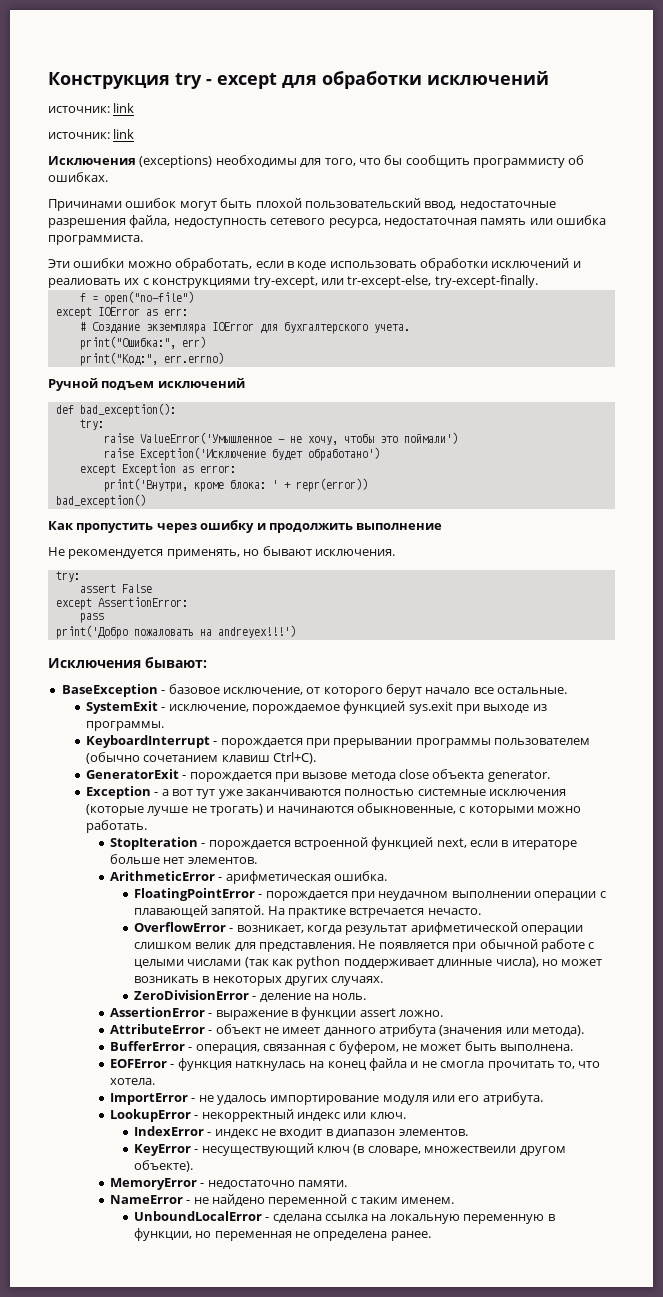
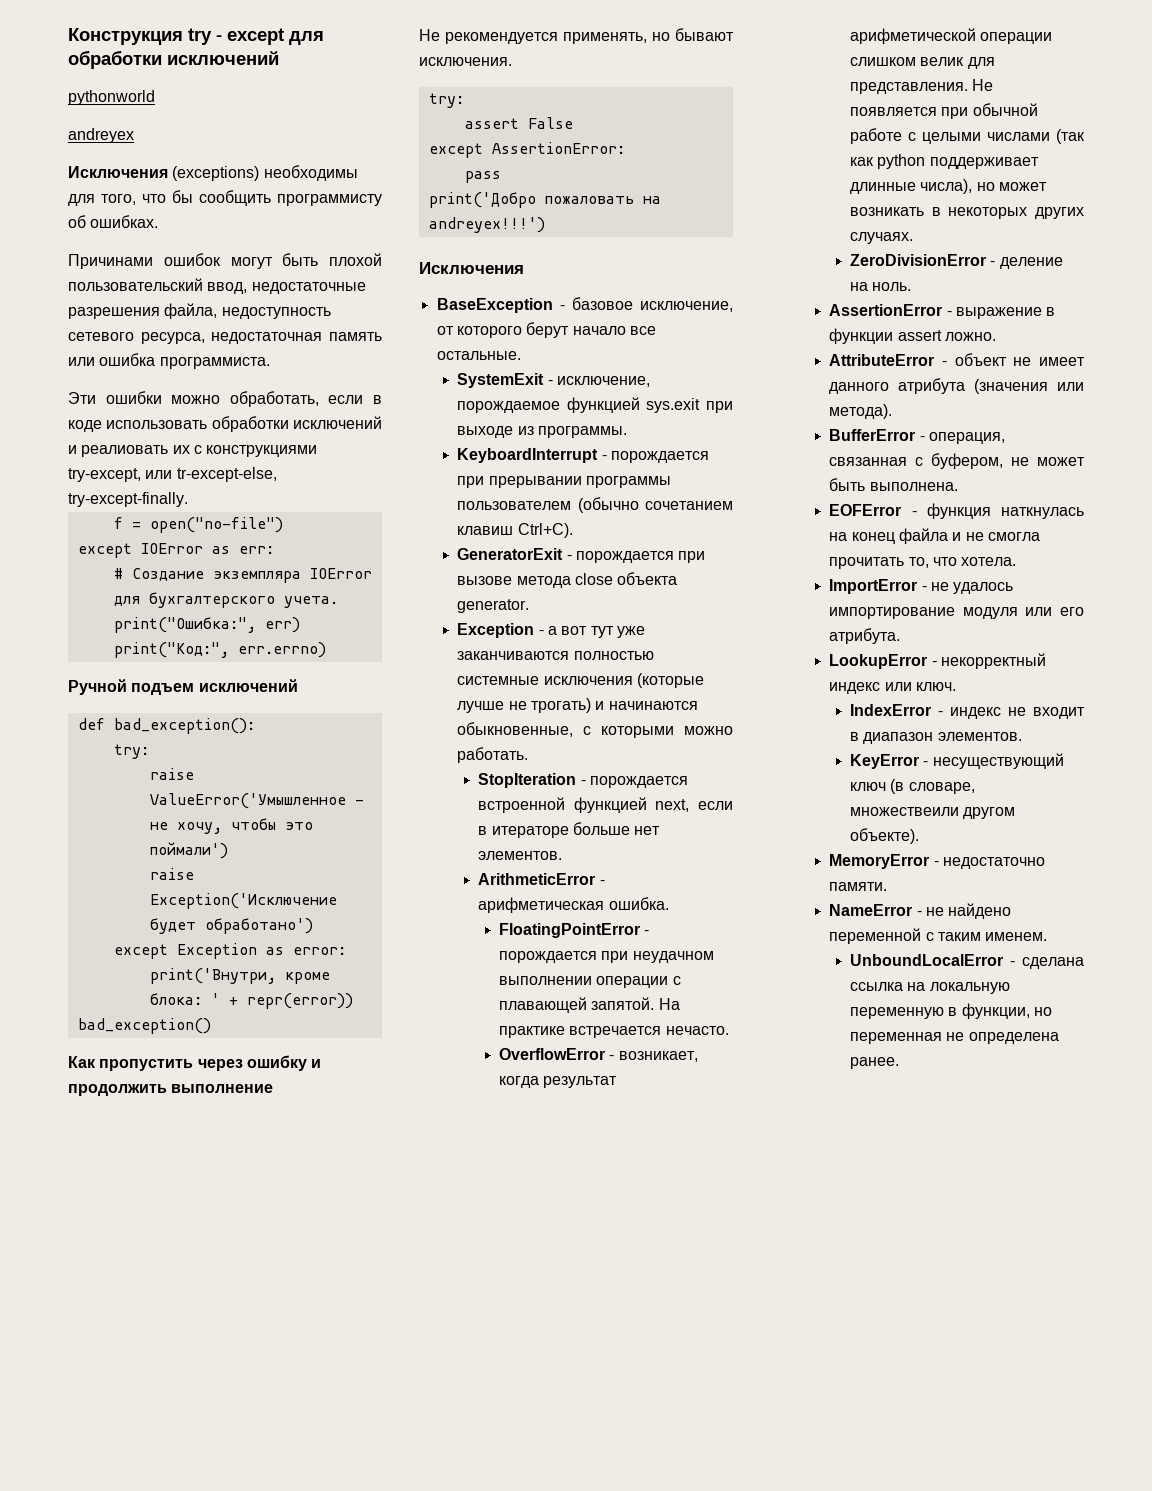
[48,103,135,113] [48,129,135,139] источник: link // источник: link -> [68,90,155,105] [68,128,134,143] pythonworld // andreyex
[145,657,207,668] бывают: -> (524, 268) none

